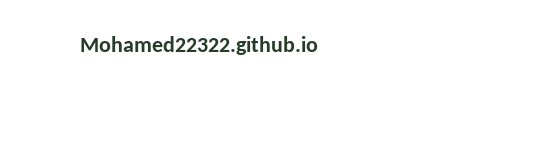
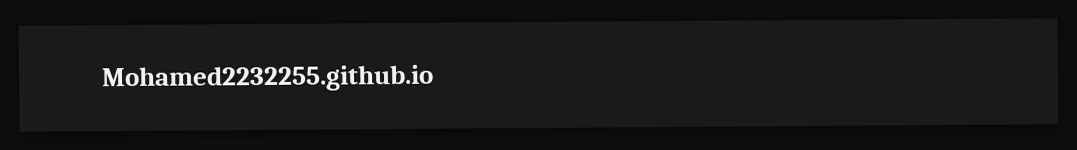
[80,36,318,55] Mohamed22322.github.io -> [101,64,434,93] Mohamed2232255.github.io

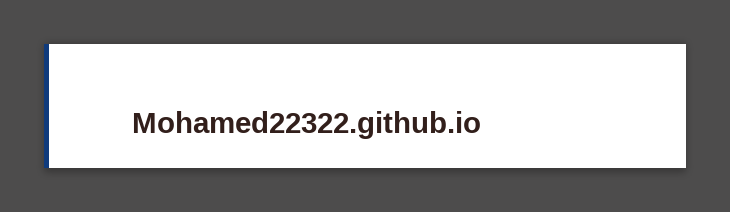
[101,64,434,93] Mohamed2232255.github.io -> [132,111,481,139] Mohamed22322.github.io

